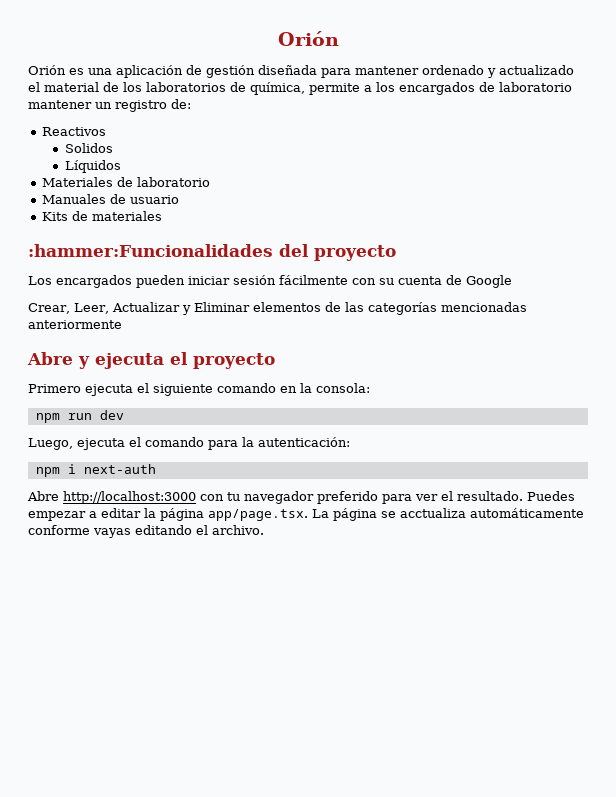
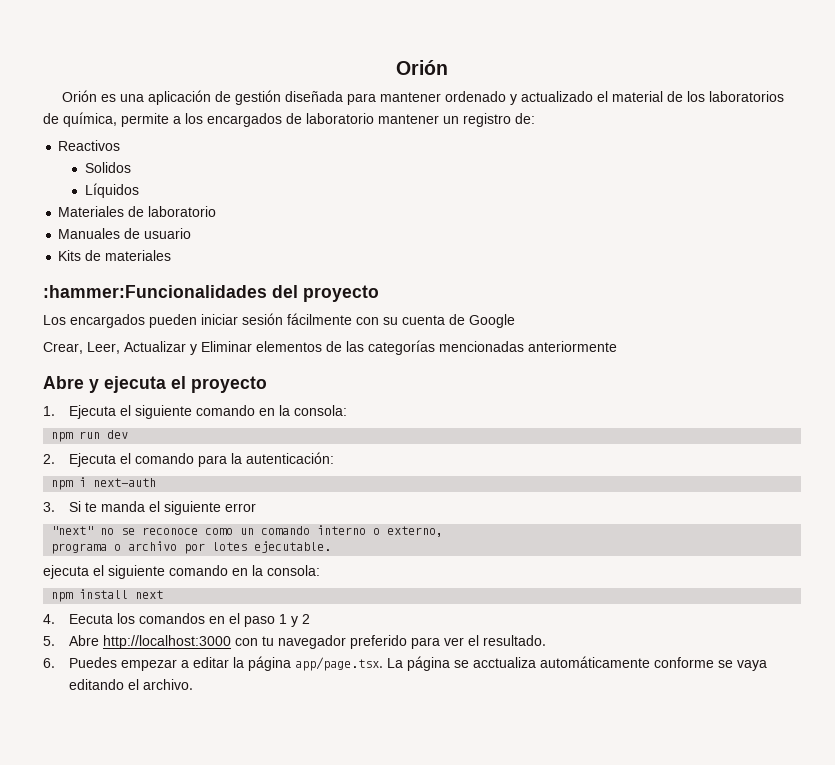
[28,384,133,396] Primero ejecuta -> [43,405,117,419] 1. Ejecuta
[28,438,125,450] Luego, ejecuta -> [43,453,117,467] 2. Ejecuta
(156, 469) none -> [43,501,257,515] [51,525,444,537] [51,541,332,554] [43,565,320,579] [51,589,164,602] [43,613,311,627] [43,636,55,646] 3. Si te manda el siguiente error // "next" no se reconoce como un comando interno o externo, // programa o archivo por lotes ejecutable. // ejecuta el siguiente comando en la consola: // npm install next // 4. Eecuta los comandos en el paso 1 y 2 // 5.
(523, 496) none -> [43,658,55,668] // 6.
[93,528,131,538] vayas -> [718,660,768,671] se vaya

